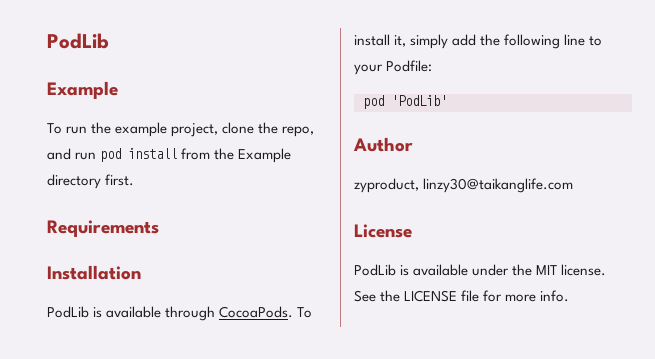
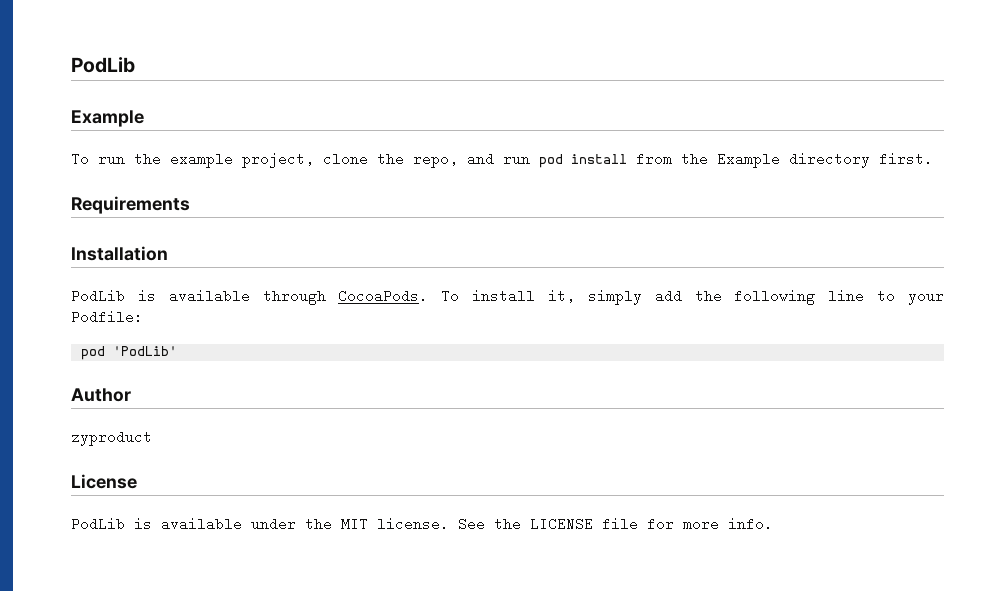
[354,178,574,193] zyproduct, linzy30@taikanglife.com -> [71,430,152,446] zyproduct

